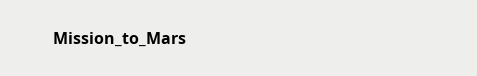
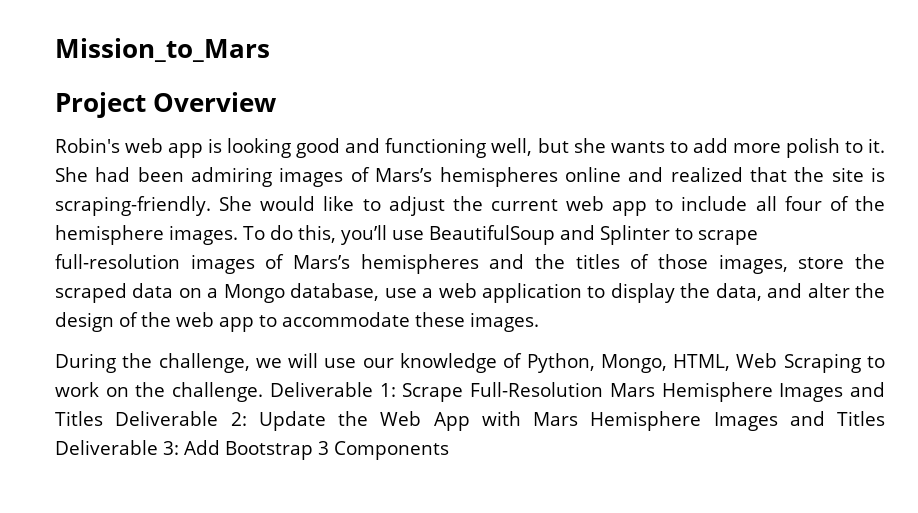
(186, 39) none -> [55,92,277,118] [55,138,885,158] [55,167,886,187] [55,196,885,216] [55,225,758,245] [55,254,885,274] [55,283,885,303] [55,312,539,332] [55,353,886,373] [55,382,886,402] [55,411,885,431] [55,440,449,460] // Project Overview // Robin's web app is looking good and functioning well, but she wants to add more polish to it. She had been admiring images of Mars’s hemispheres online and realized that the site is scraping-friendly. She would like to adjust the current web app to include all four of the hemisphere images. To do this, you’ll use BeautifulSoup and Splinter to scrape full-resolution images of Mars’s hemispheres and the titles of those images, store the scraped data on a Mongo database, use a web application to display the data, and alter the design of the web app to accommodate these images. // During the challenge, we will use our knowledge of Python, Mongo, HTML, Web Scraping to work on the challenge. Deliverable 1: Scrape Full-Resolution Mars Hemisphere Images and Titles Deliverable 2: Update the Web App with Mars Hemisphere Images and Titles Deliverable 3: Add Bootstrap 3 Components

